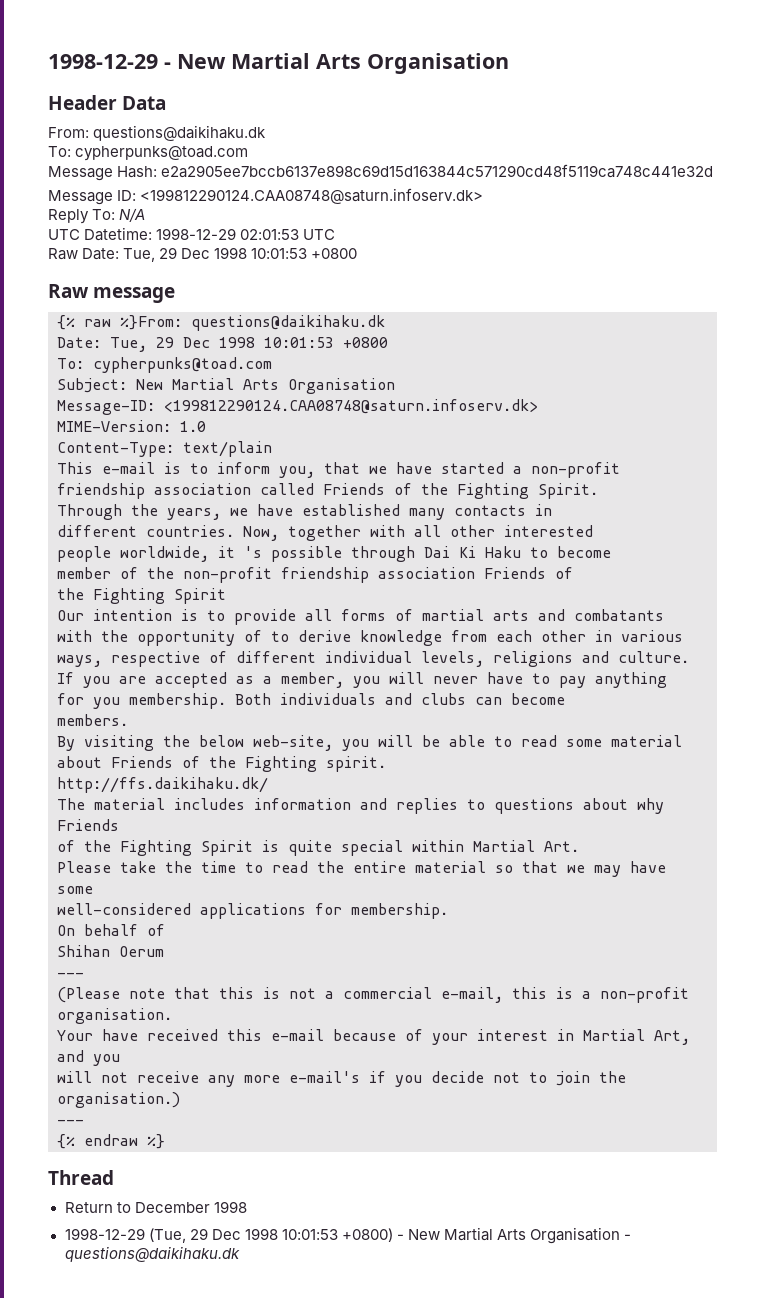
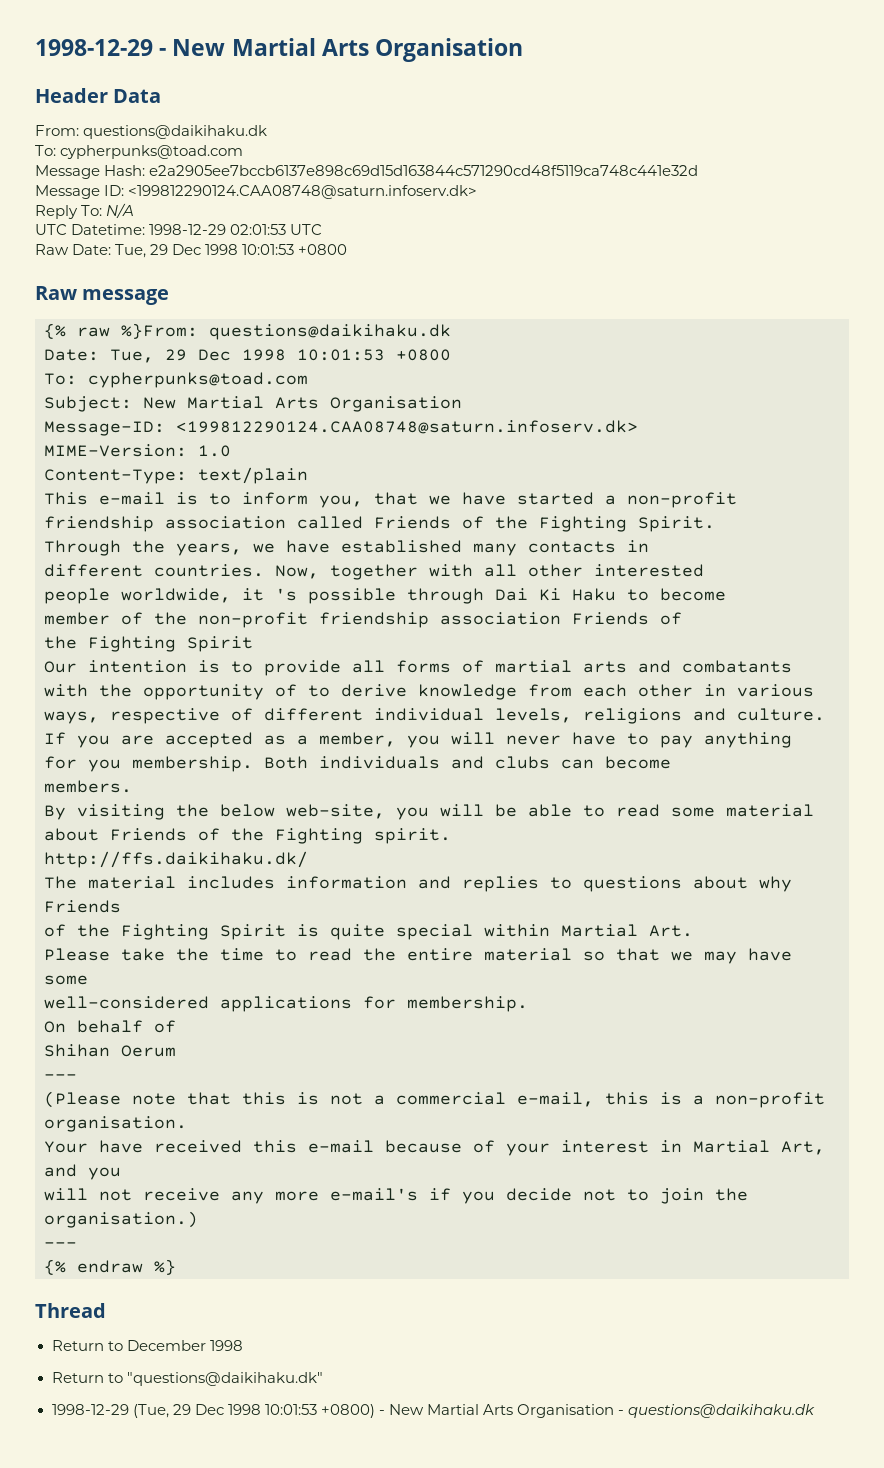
(247, 1207) none -> [51,1372,323,1386] // Return to "questions@daikihaku.dk"

